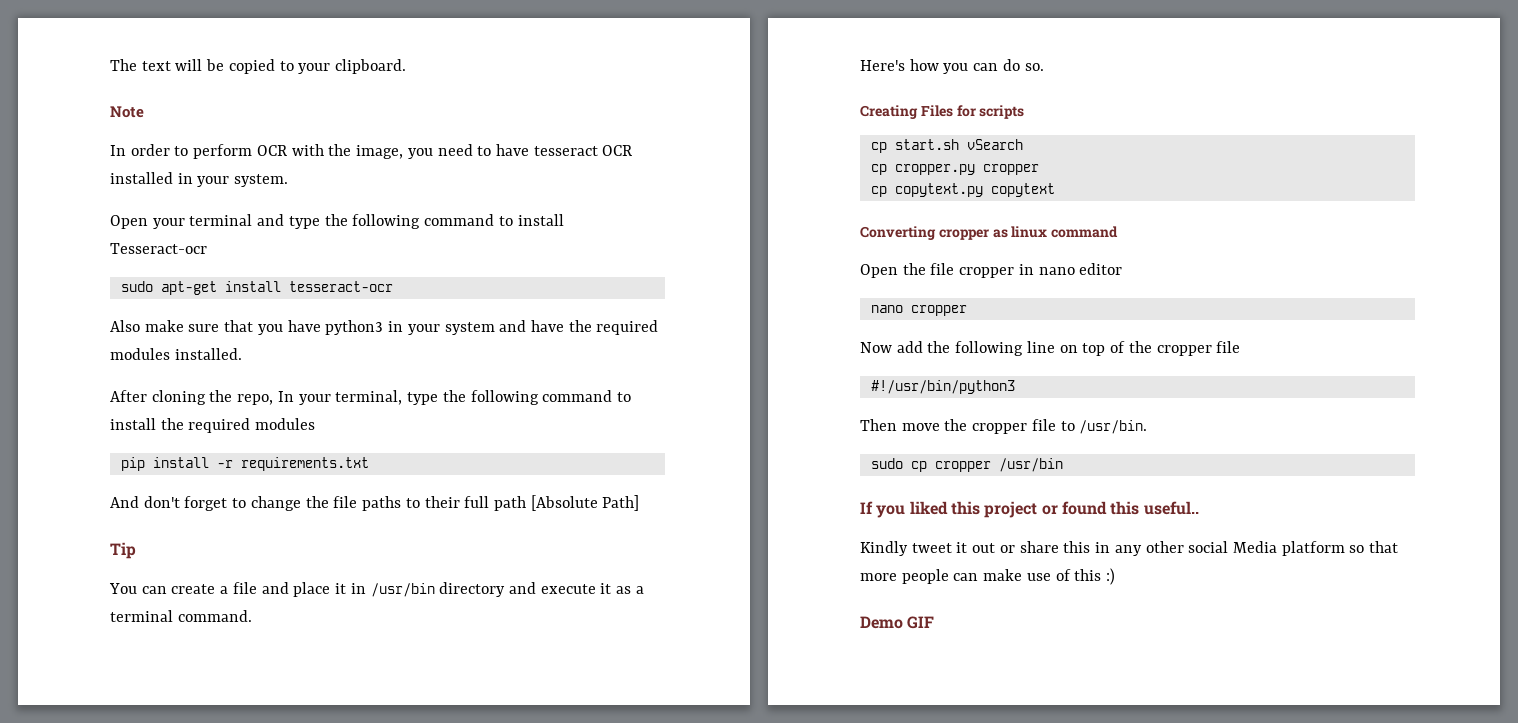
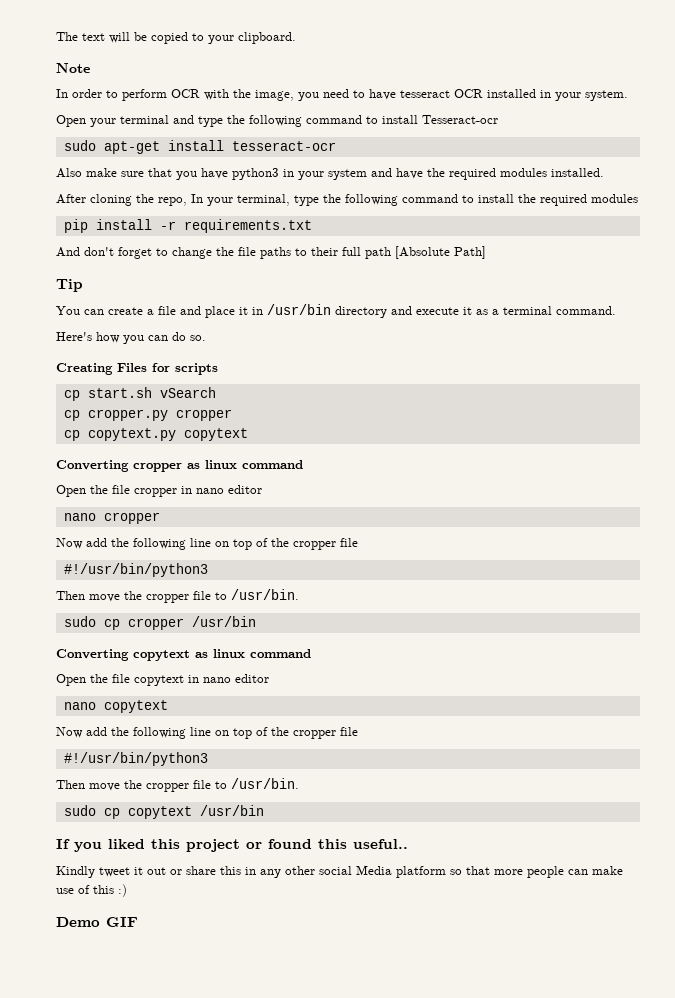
(1063, 465) none -> [56,649,311,661] [56,674,269,686] [63,700,168,713] [56,727,358,739] [63,752,208,766] [56,778,299,792] [63,805,264,819] // Converting copytext as linux command // Open the file copytext in nano editor // nano copytext // Now add the following line on top of the cropper file // #!/usr/bin/python3 // Then move the cropper file to /usr/bin. // sudo cp copytext /usr/bin

